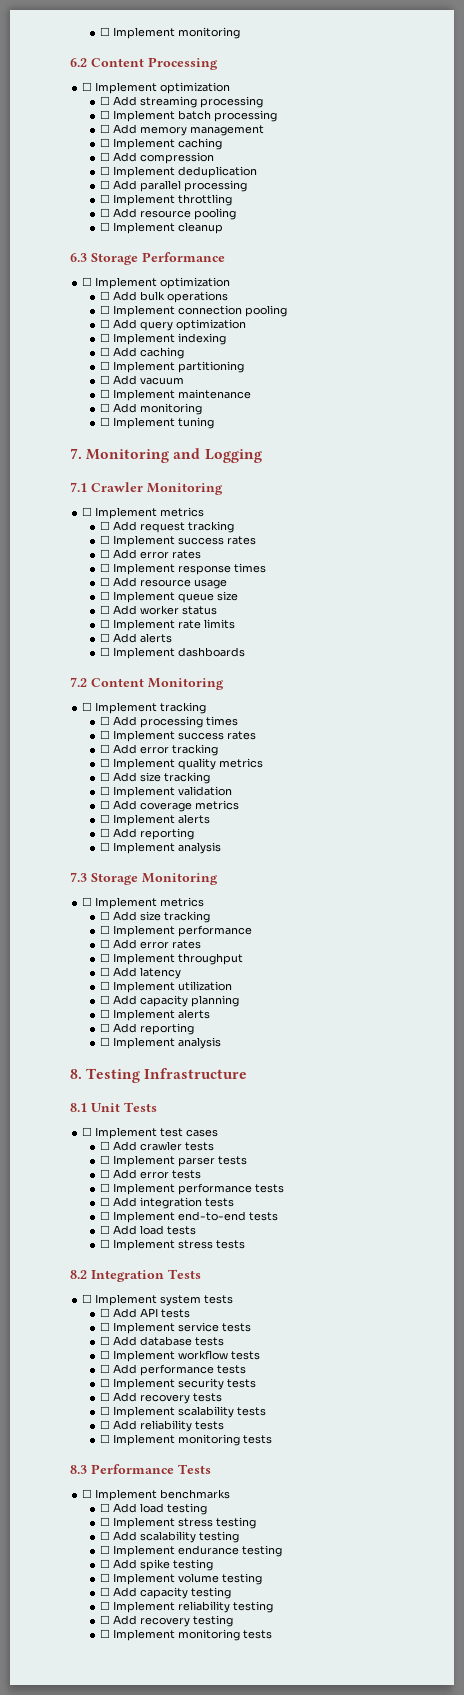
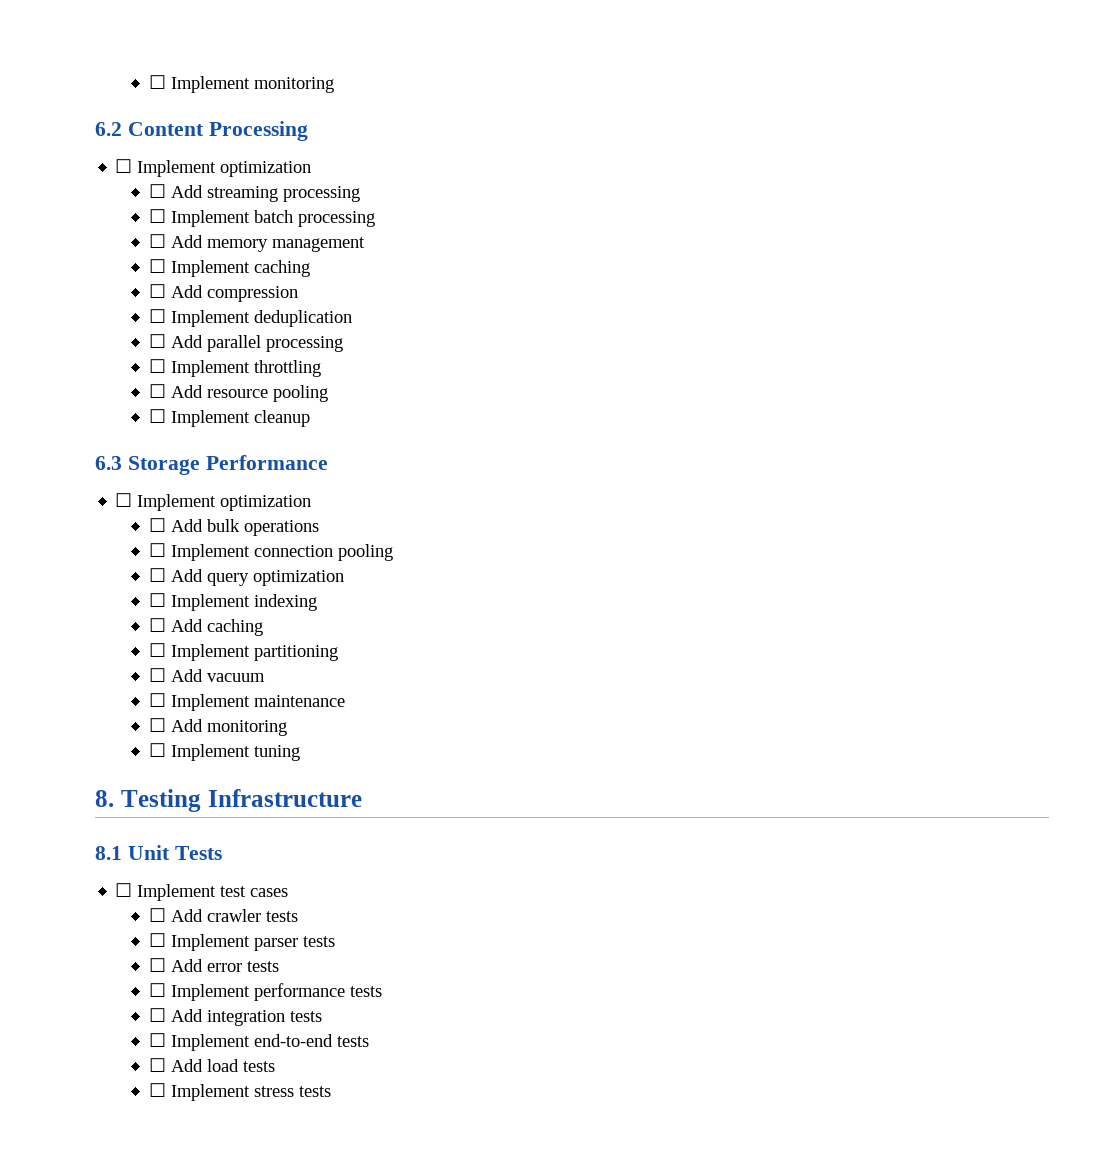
[70,448,262,463] [70,482,223,495] [82,507,205,519] [99,521,234,533] [99,535,256,547] [99,549,201,559] [99,563,266,575] [99,577,227,589] [99,591,238,603] [99,605,217,615] [99,619,235,631] [99,633,172,643] [99,647,245,659] [70,677,224,690] [82,702,207,714] [99,716,238,728] [99,730,256,742] [99,744,218,756] [99,758,263,770] [99,772,210,784] [99,786,232,798] [99,800,239,812] [99,814,210,826] [99,828,194,840] [99,842,221,854] [70,872,218,885] [82,897,205,909] [99,911,210,923] [99,925,252,937] [99,939,201,949] [99,953,243,965] [99,967,181,979] [99,981,232,993] [99,995,239,1007] [99,1009,210,1021] [99,1023,194,1035] [99,1037,221,1049] // 7. Monitoring and Logging // 7.1 Crawler Monitoring // ☐ Implement metrics // ☐ Add request tracking // ☐ Implement success rates // ☐ Add error rates // ☐ Implement response times // ☐ Add resource usage // ☐ Implement queue size // ☐ Add worker status // ☐ Implement rate limits // ☐ Add alerts // ☐ Implement dashboards // 7.2 Content Monitoring // ☐ Implement tracking // ☐ Add processing times // ☐ Implement success rates // ☐ Add error tracking // ☐ Implement quality metrics // ☐ Add size tracking // ☐ Implement validation // ☐ Add coverage metrics // ☐ Implement alerts // ☐ Add reporting // ☐ Implement analysis // 7.3 Storage Monitoring // ☐ Implement metrics // ☐ Add size tracking // ☐ Implement performance // ☐ Add error rates // ☐ Implement throughput // ☐ Add latency // ☐ Implement utilization // ☐ Add capacity planning // ☐ Implement alerts // ☐ Add reporting // ☐ Implement analysis -> (300, 753) none
[70,1269,201,1282] [82,1294,234,1306] [99,1308,190,1318] [99,1322,251,1334] [99,1336,224,1346] [99,1350,260,1362] [99,1364,246,1376] [99,1378,256,1390] [99,1392,222,1404] [99,1406,266,1418] [99,1420,224,1432] [99,1434,272,1446] [70,1464,211,1474] [82,1489,231,1501] [99,1503,207,1515] [99,1517,256,1529] [99,1531,239,1543] [99,1545,282,1557] [99,1559,213,1571] [99,1573,262,1585] [99,1587,231,1599] [99,1601,273,1613] [99,1615,233,1627] [99,1629,272,1641] // 8.2 Integration Tests // ☐ Implement system tests // ☐ Add API tests // ☐ Implement service tests // ☐ Add database tests // ☐ Implement workflow tests // ☐ Add performance tests // ☐ Implement security tests // ☐ Add recovery tests // ☐ Implement scalability tests // ☐ Add reliability tests // ☐ Implement monitoring tests // 8.3 Performance Tests // ☐ Implement benchmarks // ☐ Add load testing // ☐ Implement stress testing // ☐ Add scalability testing // ☐ Implement endurance testing // ☐ Add spike testing // ☐ Implement volume testing // ☐ Add capacity testing // ☐ Implement reliability testing // ☐ Add recovery testing // ☐ Implement monitoring tests -> (331, 1091) none

